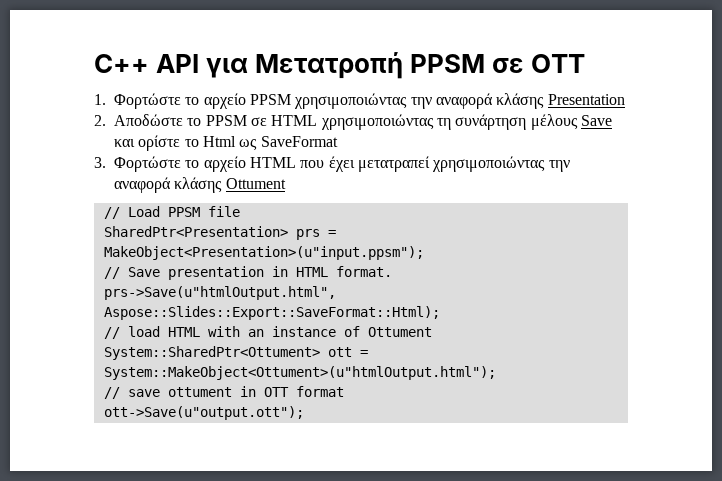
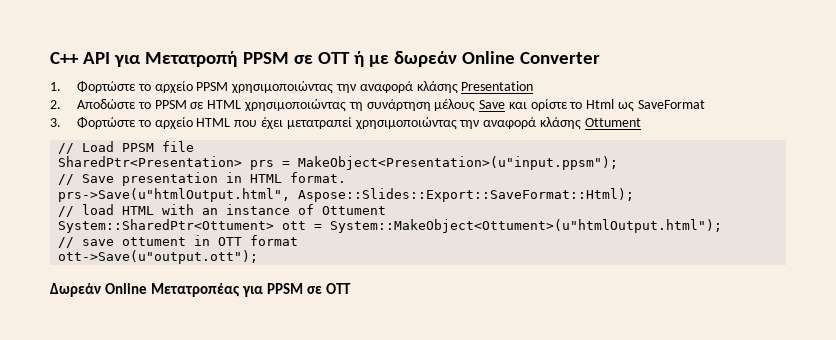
(586, 63) none -> [353,51,601,67] ή με δωρεάν Online Converter
(304, 413) none -> [50,283,352,297] // Δωρεάν Online Μετατροπέας για PPSM σε OTT

